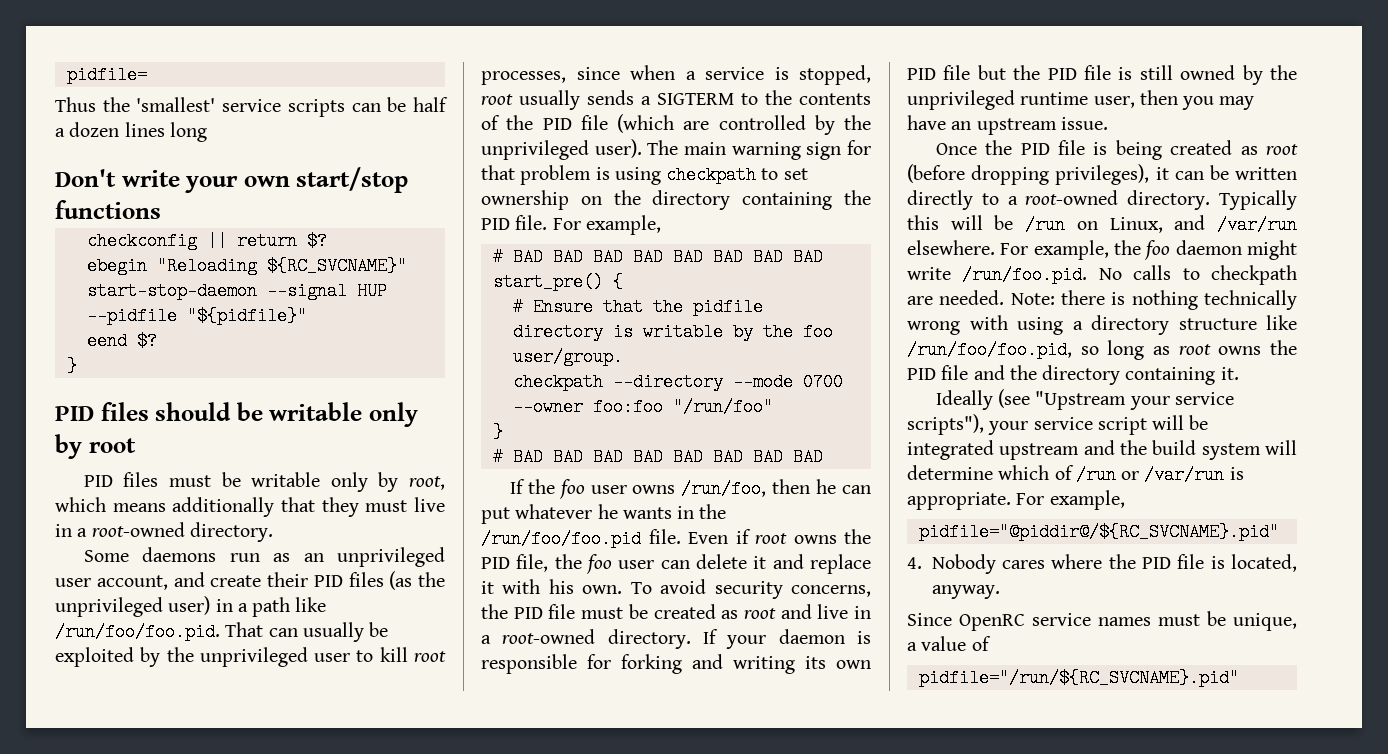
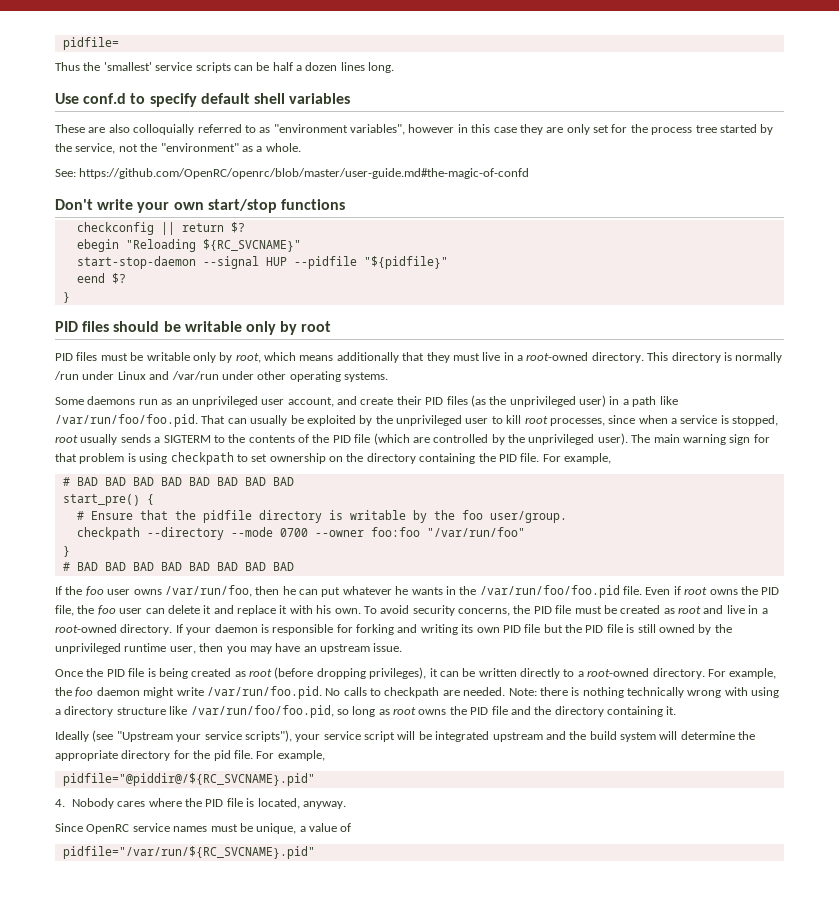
[169,122,207,142] long -> [368,62,395,73] [55,93,351,107] [55,124,774,135] [55,143,301,154] [55,168,530,179] long. // Use conf.d to specify default shell variables // These are also colloquially referred to as "environment variables", however in this case they are only set for the process tree started by the service, not the "environment" as a whole. // See: https://github.com/OpenRC/openrc/blob/master/user-guide.md#the-magic-of-confd
(273, 532) none -> [647,352,783,363] [54,371,388,382] This directory is normally /run under Linux and /var/run under other operating systems.
[55,623,220,641] /run/foo/foo.pid. -> [55,414,198,427] /var/run/foo/foo.pid.
[672,398,773,416] "/run/foo" -> [426,527,525,537] "/var/run/foo"
[681,480,767,498] /run/foo, -> [164,585,252,597] /var/run/foo,
[481,530,641,548] /run/foo/foo.pid -> [479,585,620,598] /var/run/foo/foo.pid
[1219,190,1297,210] [907,215,1297,234] [907,240,995,255] Typically this will be /run on Linux, and /var/run elsewhere. -> (705, 673) none
[962,266,1088,284] /run/foo.pid. -> [206,686,322,699] /var/run/foo.pid.
[907,341,1072,359] /run/foo/foo.pid, -> [190,705,334,718] /var/run/foo/foo.pid,
[998,465,1244,484] [907,492,1011,510] which of /run or /var/run is appropriate. -> [738,731,756,740] [55,750,253,761] the appropriate directory for the pid file.
[918,669,1239,687] pidfile="/run/${RC_SVCNAME}.pid" -> [62,846,315,859] pidfile="/var/run/${RC_SVCNAME}.pid"

